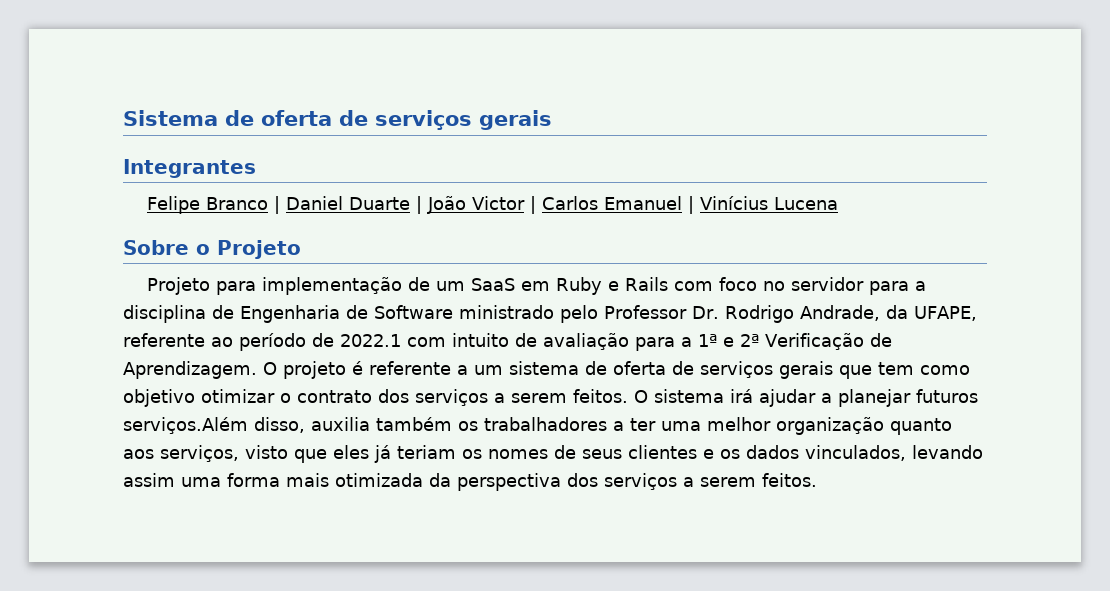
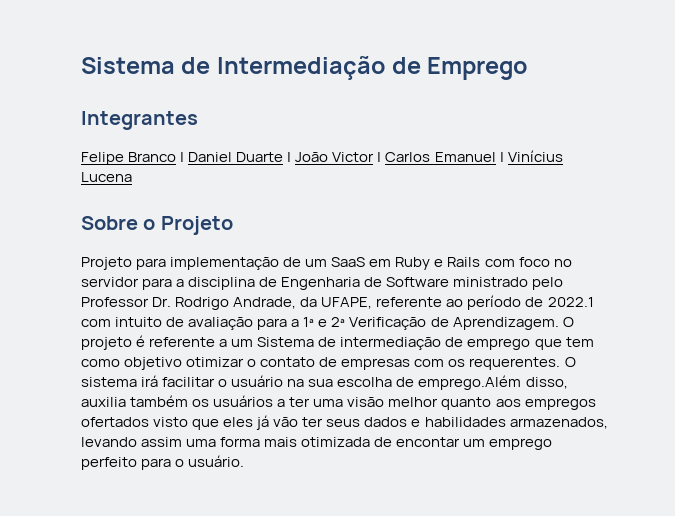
[123,110,552,130] Sistema de oferta de serviços gerais -> [81,56,529,80] Sistema de Intermediação de Emprego
[509,361,833,379] sistema de oferta de serviços gerais -> [257,337,531,350] Sistema de intermediação de emprego
[297,389,978,407] [123,417,248,434] contrato dos serviços a serem feitos. O sistema irá ajudar a planejar futuros serviços.Além -> [260,357,576,370] [81,375,522,390] contato de empresas com os requerentes. O sistema irá facilitar o usuário na sua escolha de emprego.Além
[484,417,607,431] trabalhadores -> [213,395,274,407] usuários
[707,417,952,435] [123,445,906,463] melhor organização quanto aos serviços, visto que eles já teriam os nomes de seus clientes e os dados vinculados, -> [347,397,596,410] [81,415,608,430] visão melhor quanto aos empregos ofertados visto que eles já vão ter seus dados e habilidades armazenados,
[429,473,817,491] da perspectiva dos serviços a serem feitos. -> [374,437,553,450] [81,455,245,470] de encontar um emprego perfeito para o usuário.

